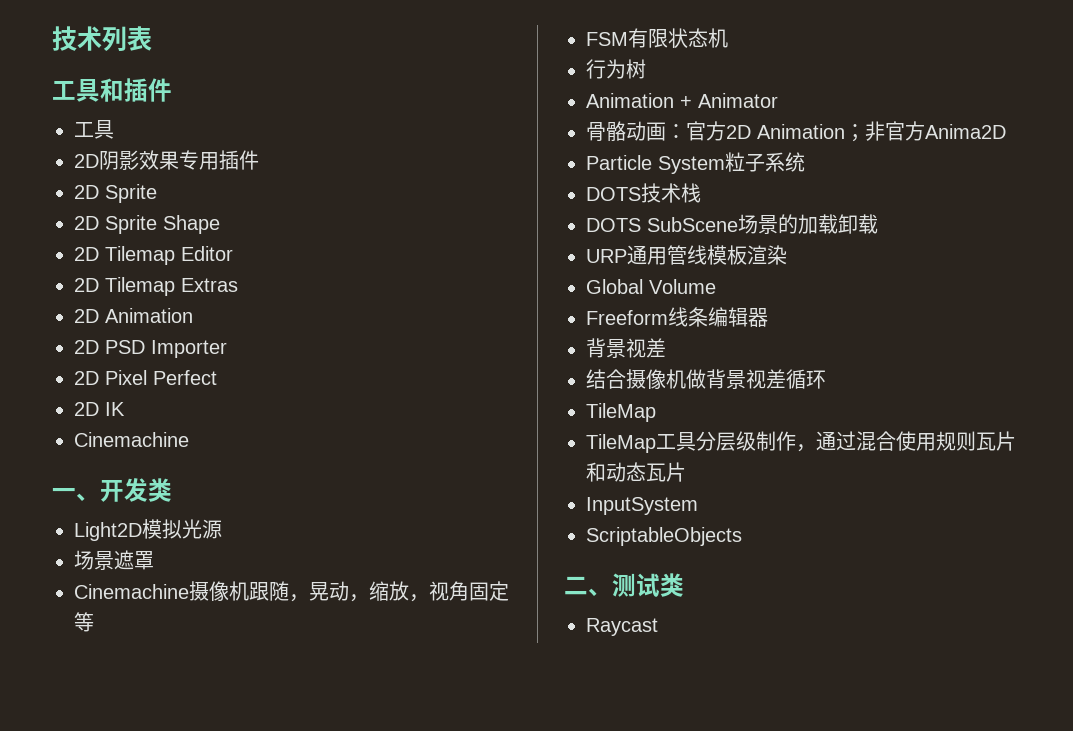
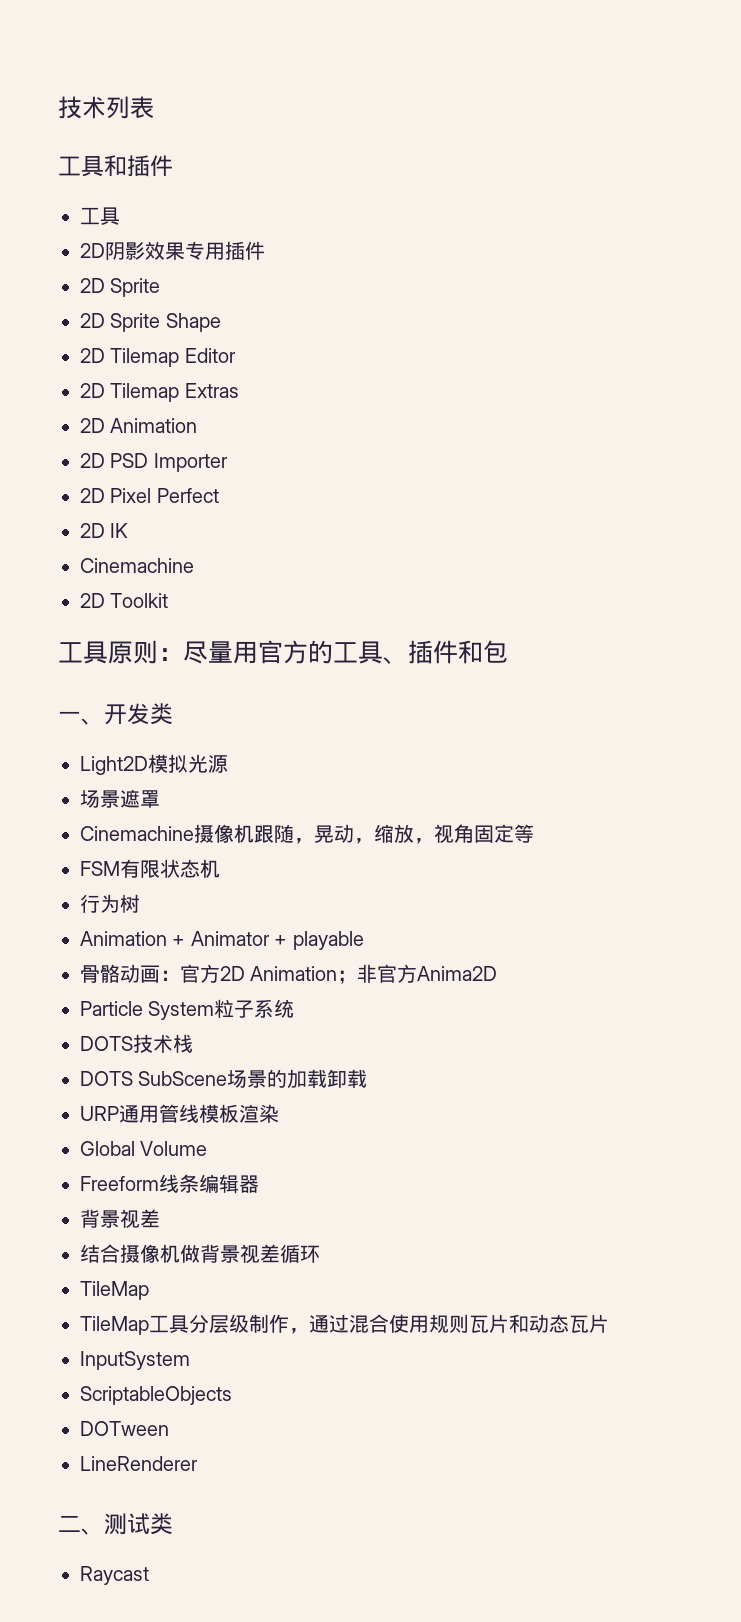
(189, 439) none -> [80,593,169,608] [58,640,508,664] // 2D Toolkit // 工具原则：尽量用官方的工具、插件和包
(778, 100) none -> [274,931,364,950] + playable
(742, 536) none -> [80,1421,169,1436] [80,1456,198,1471] // DOTween // LineRenderer

